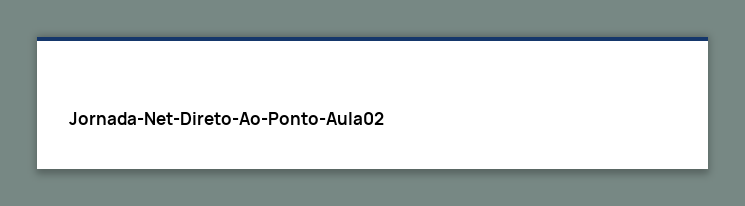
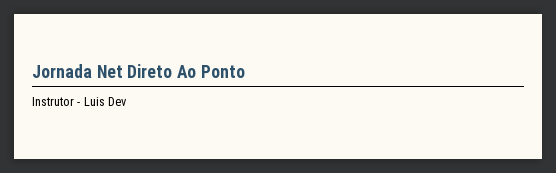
[69,112,384,125] Jornada-Net-Direto-Ao-Ponto-Aula02 -> [32,64,245,78] [32,97,128,106] Jornada Net Direto Ao Ponto // Instrutor - Luis Dev

